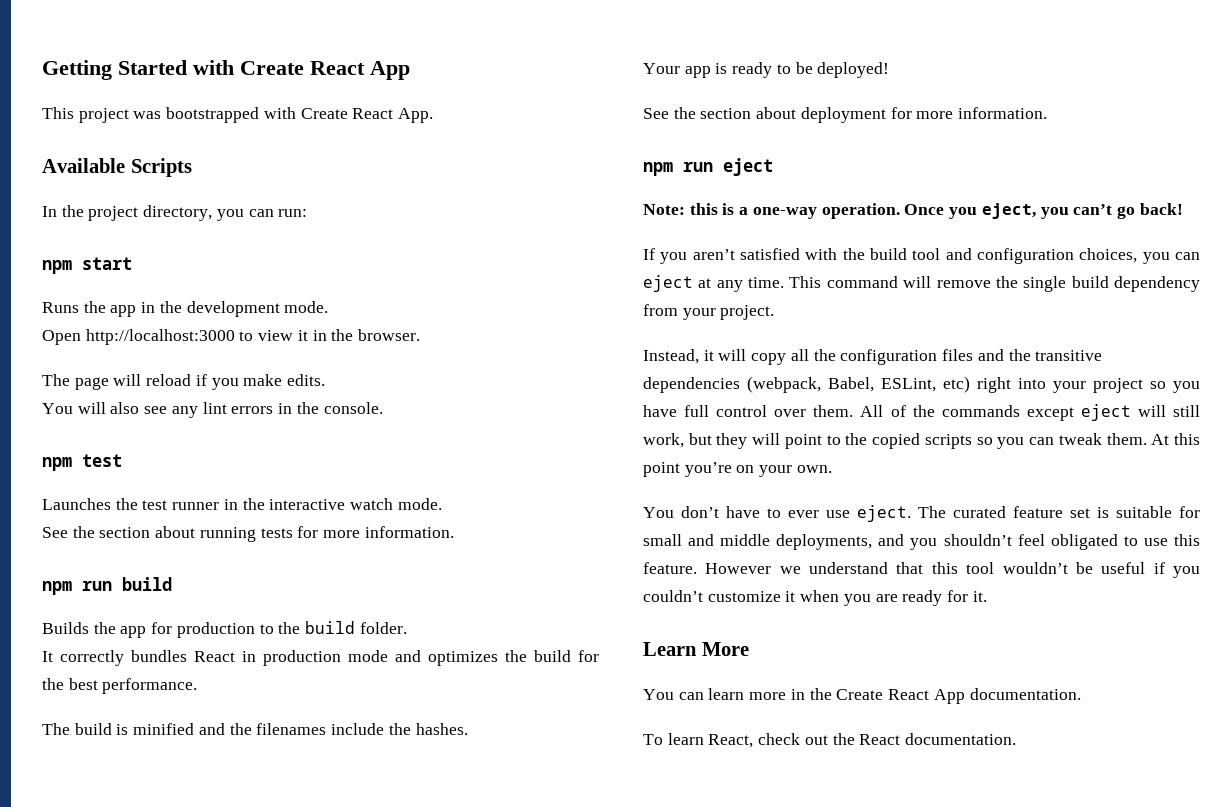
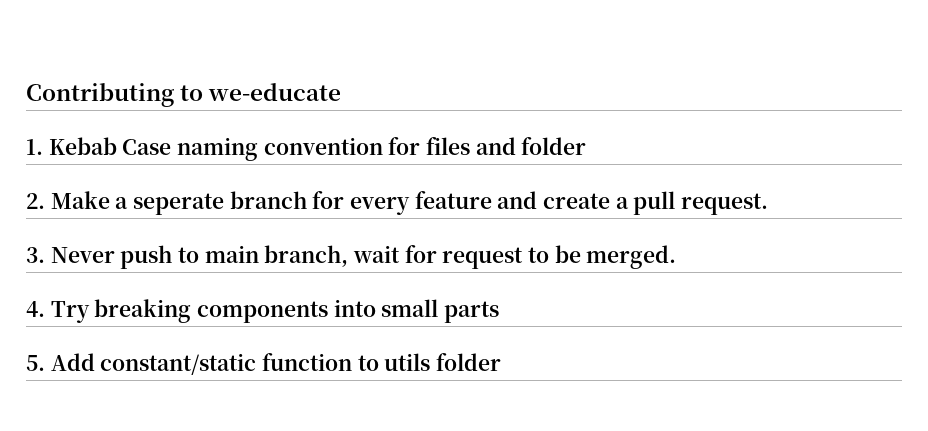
[42,60,410,80] [42,107,434,123] [42,158,192,177] [42,205,308,221] [42,257,132,274] [42,301,329,317] [42,329,421,345] [42,374,326,390] [42,402,383,418] [42,454,122,471] [42,498,442,510] [42,526,454,542] [42,577,172,595] [42,621,407,638] [42,650,599,666] [42,678,198,694] [42,723,468,735] [643,62,890,78] [643,107,1048,123] [643,158,773,176] [643,203,1183,219] [643,248,1200,264] [643,275,1200,292] [643,304,775,320] [643,349,1103,365] [643,376,1200,393] [643,404,1200,421] [643,433,1201,449] [643,462,832,477] [643,505,1200,522] [643,534,1200,550] [643,562,1200,578] [643,590,987,606] [643,642,749,656] [643,688,1081,704] [643,733,1017,748] Getting Started with Create React App // This project was bootstrapped with Create React App. // Available Scripts // In the project directory, you can run: // npm start // Runs the app in the development mode. // Open http://localhost:3000 to view it in the browser. // The page will reload if you make edits. // You will also see any lint errors in the console. // npm test // Launches the test runner in the interactive watch mode. // See the section about running tests for more information. // npm run build // Builds the app for production to the build folder. // It correctly bundles React in production mode and optimizes the build for the best performance. // The build is minified and the filenames include the hashes. // Your app is ready to be deployed! // See the section about deployment for more information. // npm run eject // Note: this is a one-way operation. Once you eject, you can’t go back! // If you aren’t satisfied with the build tool and configuration choices, you can eject at any time. This command will remove the single build dependency from your project. // Instead, it will copy all the configuration files and the transitive dependencies (webpack, Babel, ESLint, etc) right into your project so you have full control over them. All of the commands except eject will still work, but they will point to the copied scripts so you can tweak them. At this point you’re on your own. // You don’t have to ever use eject. The curated feature set is suitable for small and middle deployments, and you shouldn’t feel obligated to use this feature. However we understand that this tool wouldn’t be useful if you couldn’t customize it when you are ready for it. // Learn More // You can learn more in the Create React App documentation. // To learn React, check out the React documentation. -> [26,83,342,107] [26,137,587,161] [26,191,769,215] [26,245,677,269] [26,299,500,323] [26,353,502,375] Contributing to we-educate // 1. Kebab Case naming convention for files and folder // 2. Make a seperate branch for every feature and create a pull request. // 3. Never push to main branch, wait for request to be merged. // 4. Try breaking components into small parts // 5. Add constant/static function to utils folder

